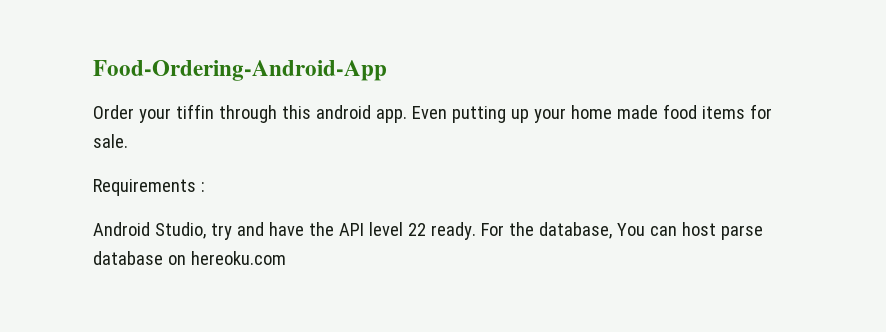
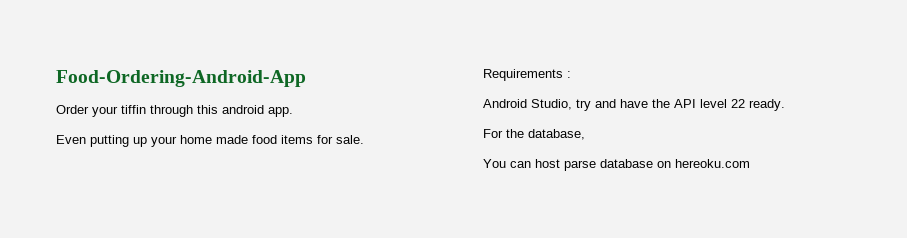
(407, 116) none -> (293, 112) //
(476, 231) none -> (785, 105) //
(612, 230) none -> (585, 134) //

